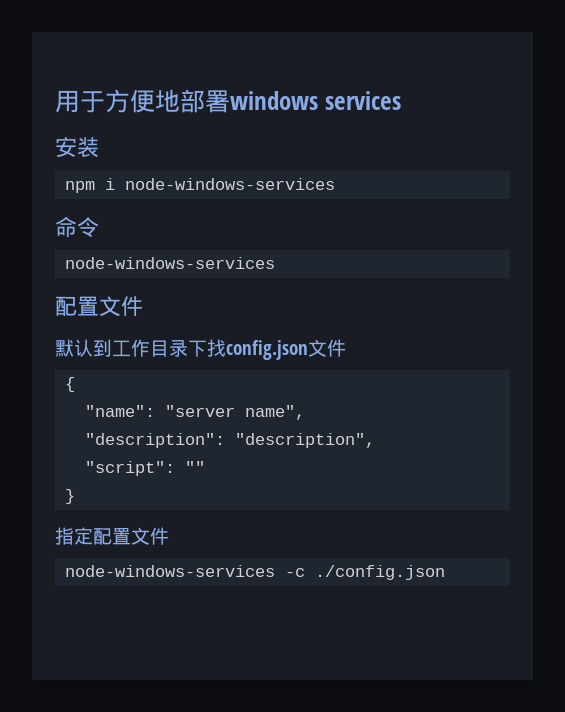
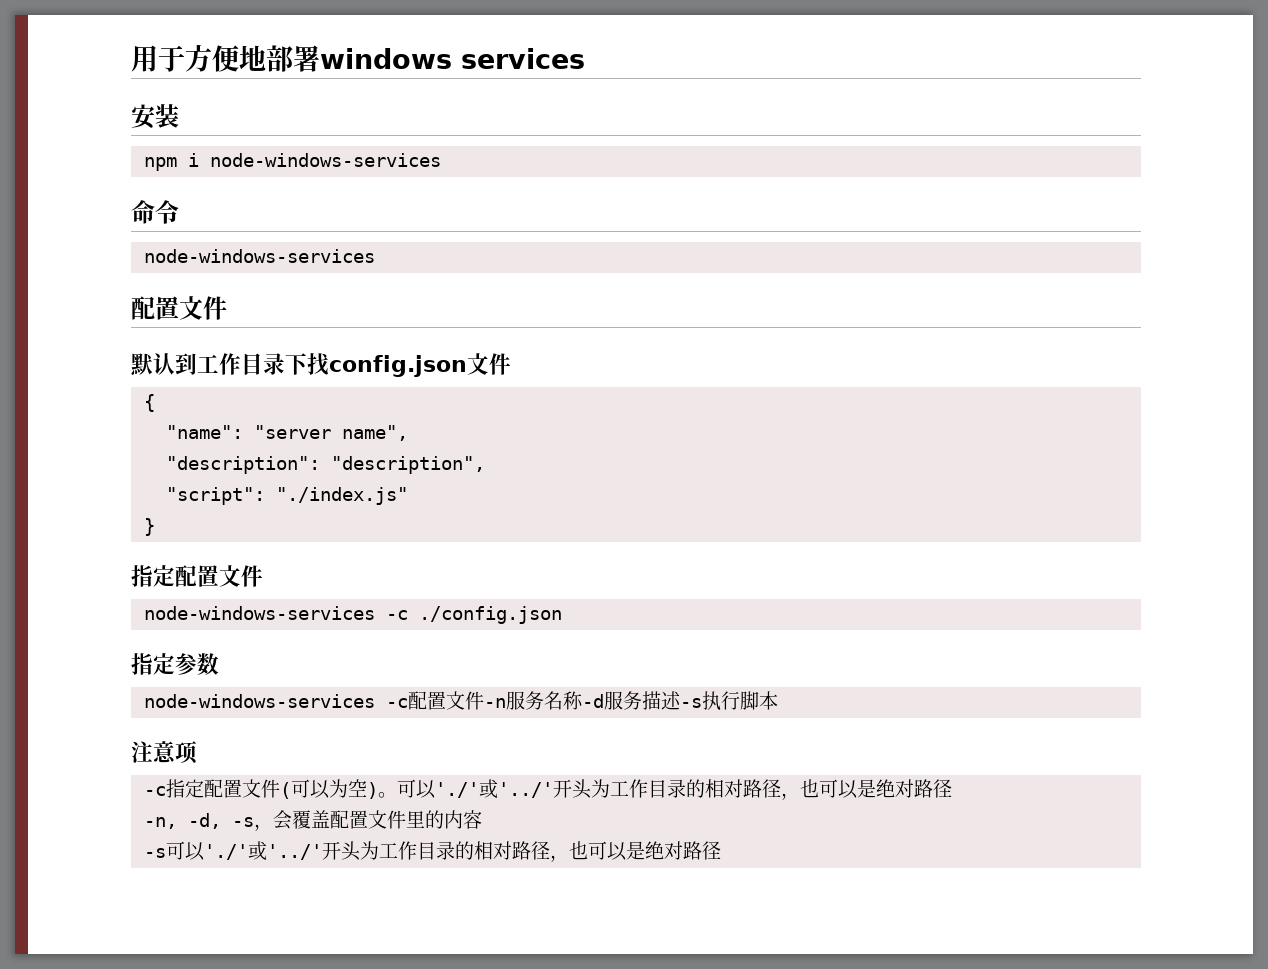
[184,461,205,473] "" -> [275,487,408,505] "./index.js"
(445, 572) none -> [131,653,219,675] [143,691,778,711] [131,741,198,764] [143,779,952,800] [143,810,482,831] [143,841,721,862] // 指定参数 // node-windows-services -c配置文件-n服务名称-d服务描述-s执行脚本 // 注意项 // -c指定配置文件(可以为空)。可以'./'或'../'开头为工作目录的相对路径，也可以是绝对路径 // -n, -d, -s，会覆盖配置文件里的内容 // -s可以'./'或'../'开头为工作目录的相对路径，也可以是绝对路径

